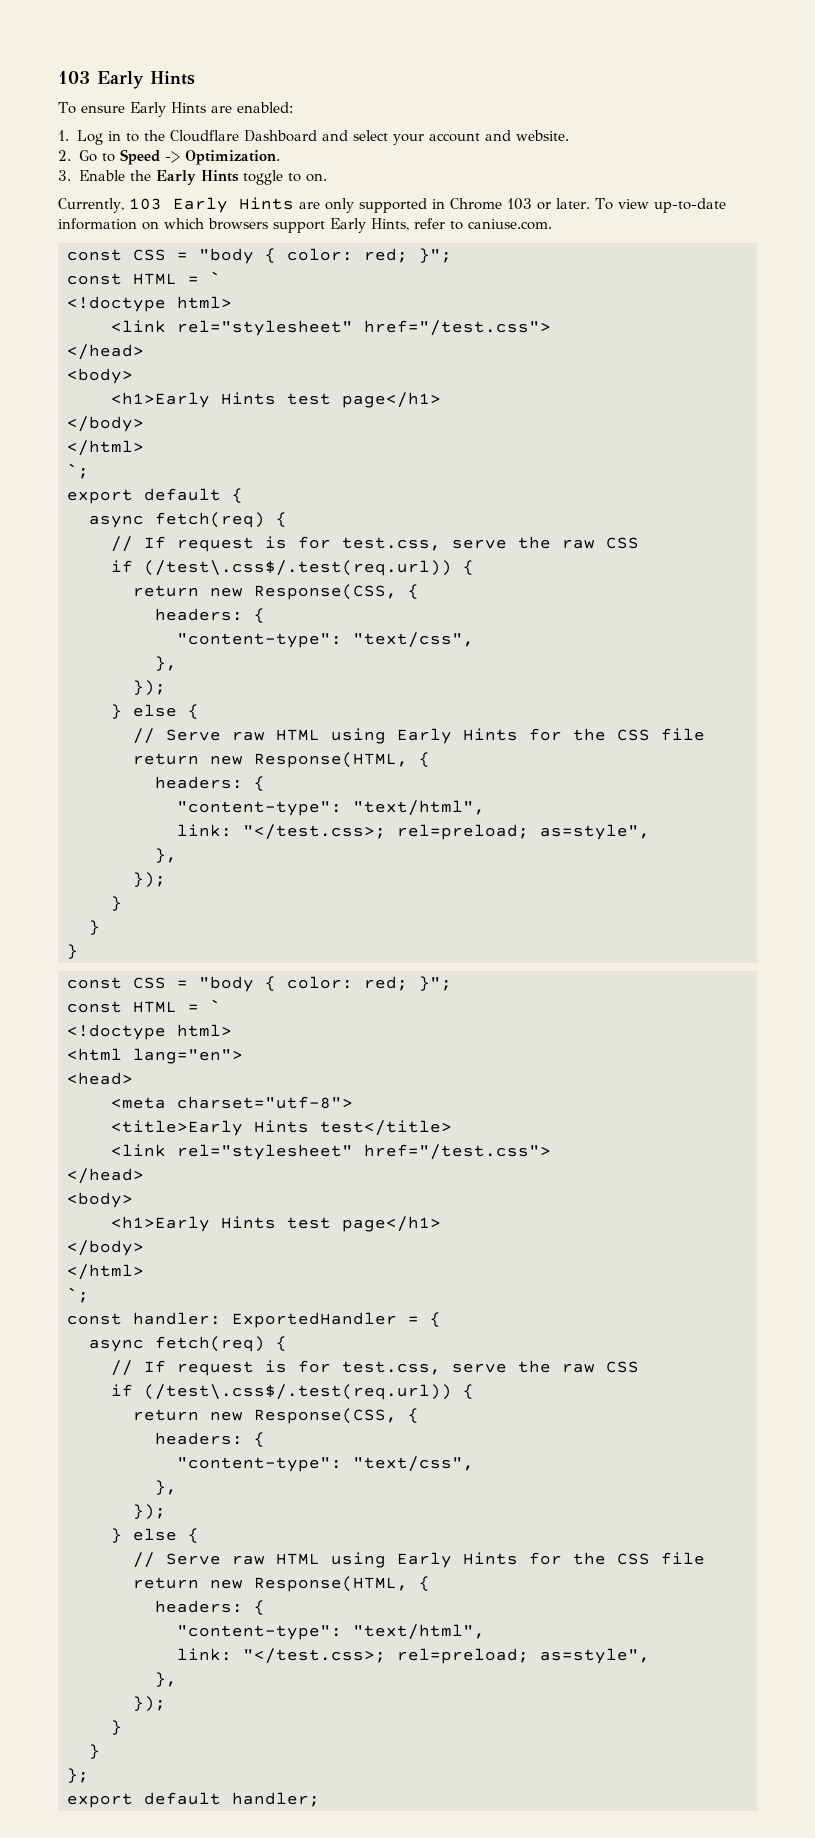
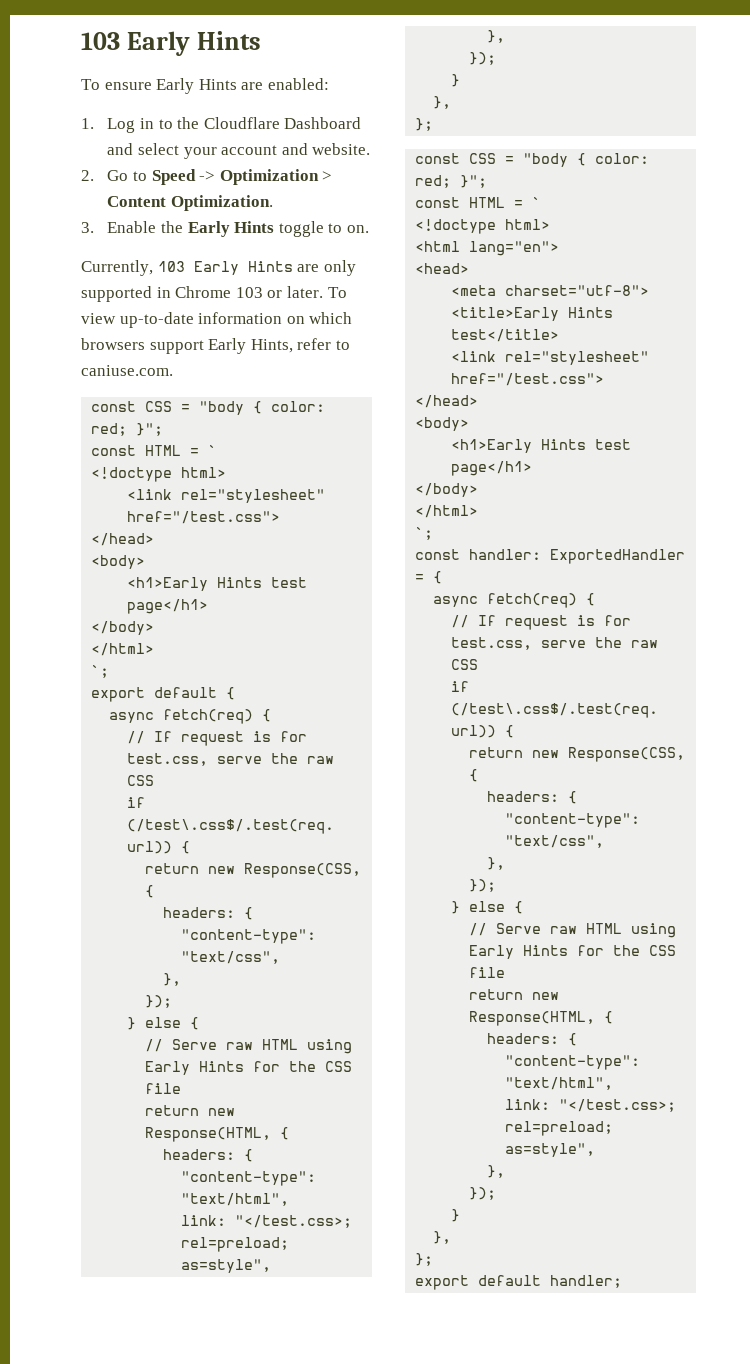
(180, 157) none -> [219,169,333,185] [107,196,167,207] Optimization > Content
[89,920,100,935] [67,944,78,959] } // } -> [433,96,452,109] [415,118,434,131] }, // };
[89,1744,100,1759] } -> [433,1231,452,1244] },

